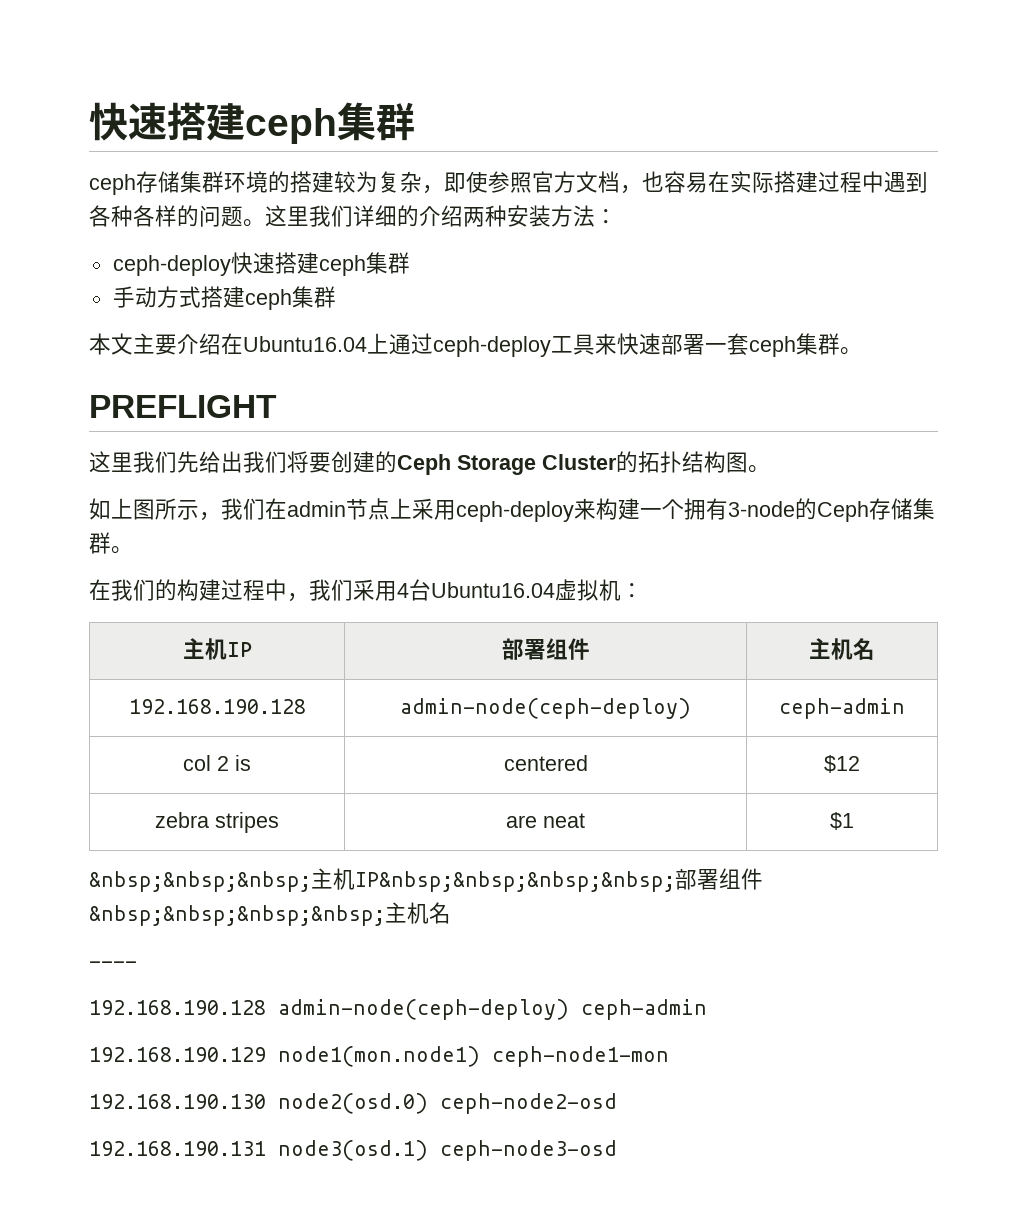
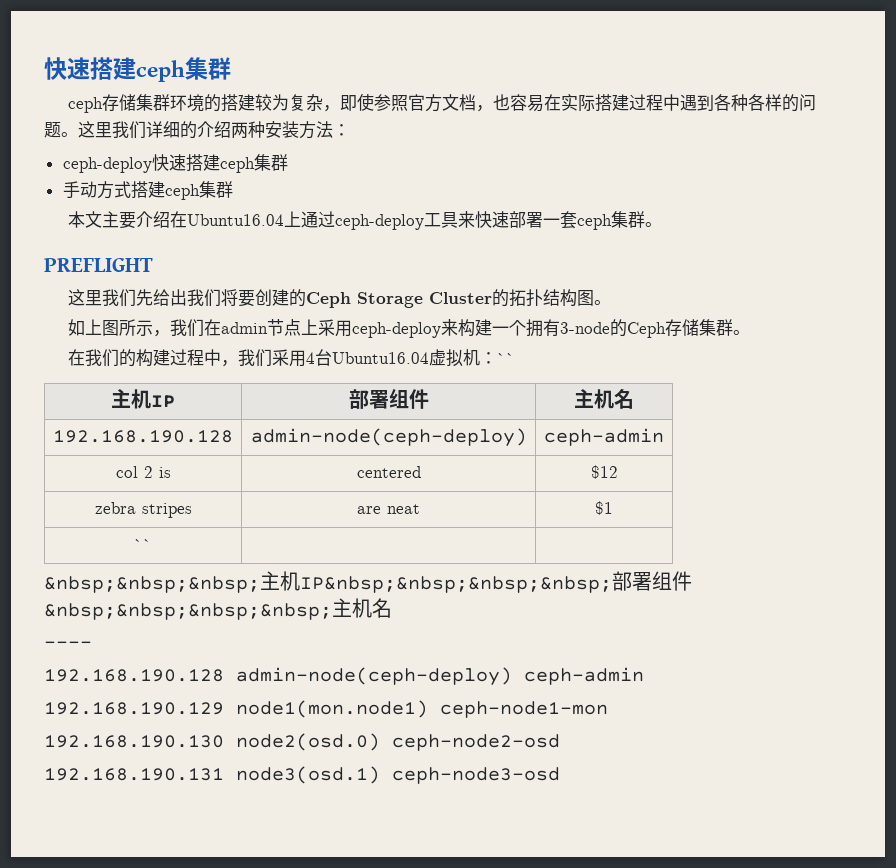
(643, 590) none -> [497,353,516,364] ``
(854, 821) none -> [134,539,152,550] // `` | |

